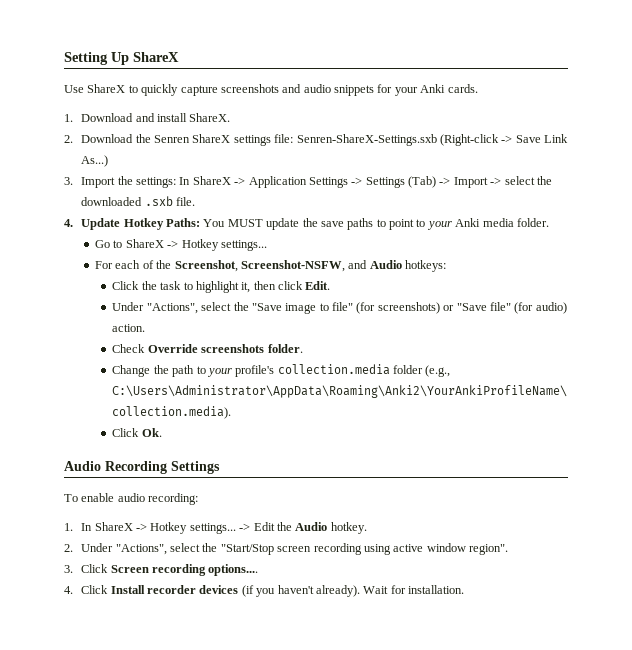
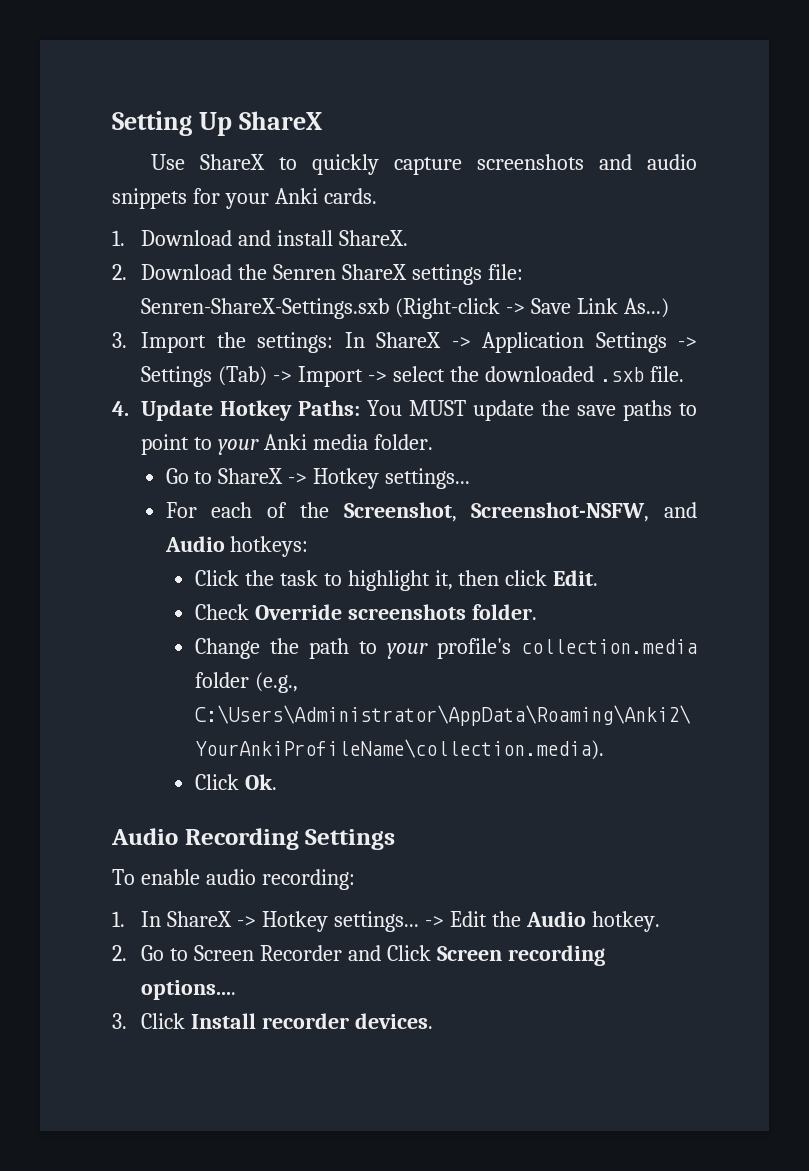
[112,302,567,314] [112,324,146,332] // Under "Actions", select the "Save image to file" (for screenshots) or "Save file" (for audio) action. -> (599, 578) none
[81,543,509,555] [64,565,73,573] Under "Actions", select the "Start/Stop screen recording using active window region". // 3. -> [141,945,382,961] Go to Screen Recorder and
[64,586,73,594] 4. -> [112,1013,127,1029] 3.
[199,585,465,597] devices (if you haven't already). Wait for installation. -> [355,1013,434,1029] devices.

